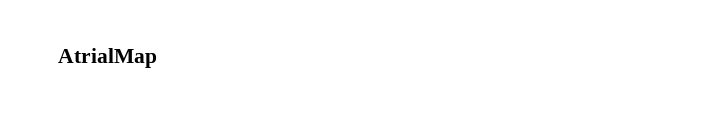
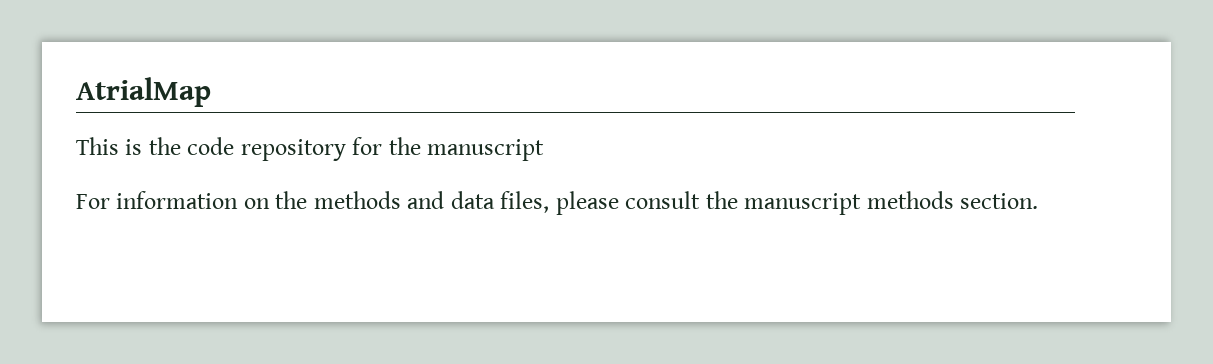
(157, 58) none -> [76,137,545,161] [76,191,1039,215] // This is the code repository for the manuscript // For information on the methods and data files, please consult the manuscript methods section.

